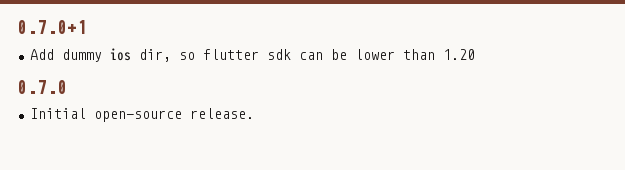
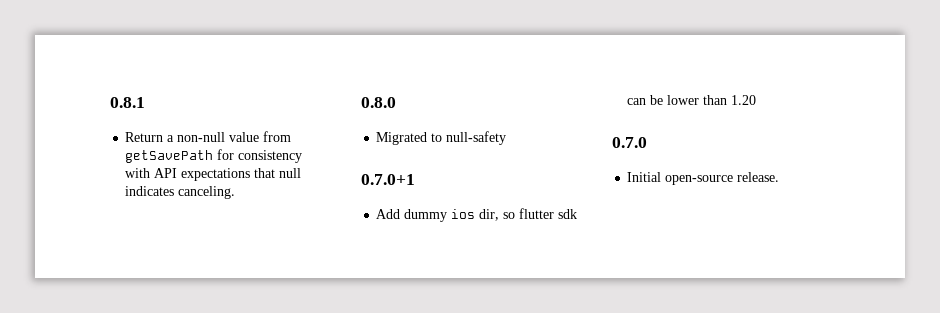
(17, 27) none -> [110,97,145,108] [125,131,292,142] [125,149,303,163] [125,168,302,181] [125,186,236,199] [361,97,396,108] [376,131,507,145] 0.8.1 // Return a non-null value from getSavePath for consistency with API expectations that null indicates canceling. // 0.8.0 // Migrated to null-safety //

